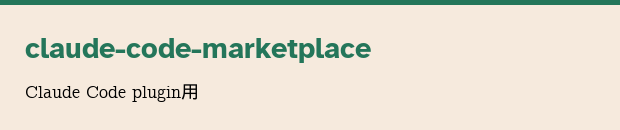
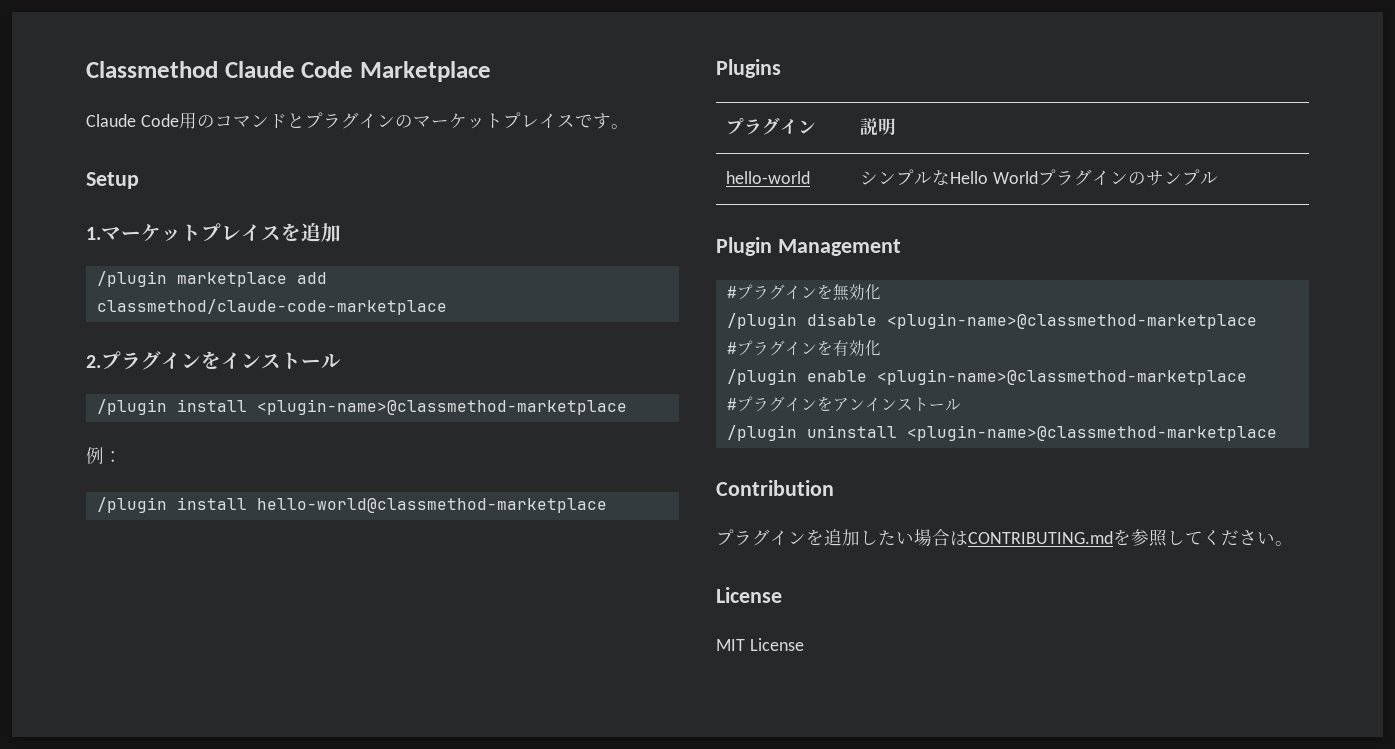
[25,38,371,63] [25,84,199,102] claude-code-marketplace // Claude Code plugin用 -> [86,61,491,82] [86,112,629,129] [86,172,139,189] [86,223,341,242] [96,271,327,287] [96,299,447,315] [86,351,341,370] [96,399,627,415] [86,447,122,464] [96,497,607,513] [716,59,781,78] [726,118,817,135] [860,118,897,136] [726,171,811,184] [860,169,1219,186] [716,237,901,256] [726,284,881,301] [726,313,1257,329] [726,340,881,357] [726,369,1247,385] [726,396,961,412] [726,425,1277,441] [716,480,834,496] [716,529,1293,547] [716,587,782,603] [716,638,804,651] Classmethod Claude Code Marketplace // Claude Code用のコマンドとプラグインのマーケットプレイスです。 // Setup // 1.マーケットプレイスを追加 // /plugin marketplace add classmethod/claude-code-marketplace // 2.プラグインをインストール // /plugin install <plugin-name>@classmethod-marketplace // 例： // /plugin install hello-world@classmethod-marketplace // Plugins // プラグイン | 説明 // hello-world | シンプルなHello Worldプラグインのサンプル // Plugin Management // #プラグインを無効化 // /plugin disable <plugin-name>@classmethod-marketplace // #プラグインを有効化 // /plugin enable <plugin-name>@classmethod-marketplace // #プラグインをアンインストール // /plugin uninstall <plugin-name>@classmethod-marketplace // Contribution // プラグインを追加したい場合はCONTRIBUTING.mdを参照してください。 // License // MIT License

